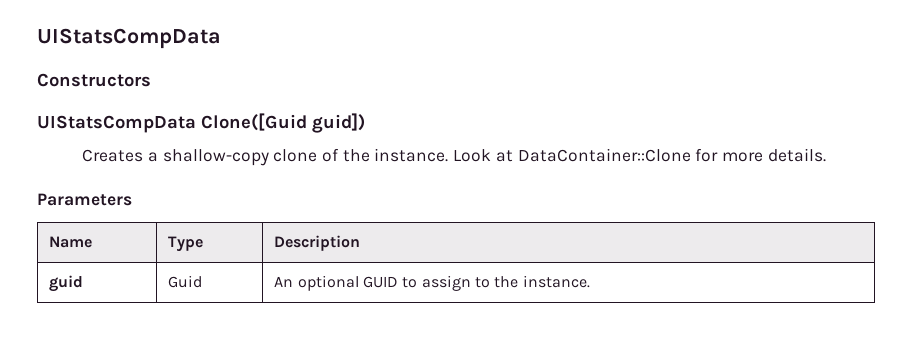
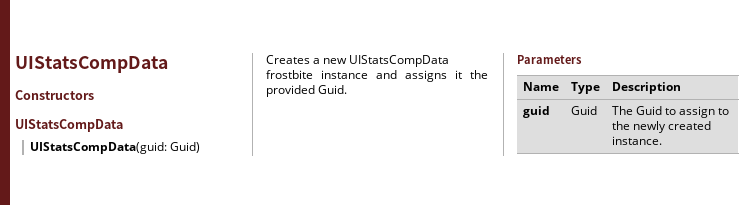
[201,113,365,133] Clone([Guid guid]) -> [30,142,201,154] // UIStatsCompData(guid: Guid)
[162,148,826,166] shallow-copy clone of the instance. Look at DataContainer::Clone for more details. -> [323,55,450,67] [266,70,488,82] [266,85,348,97] new UIStatsCompData frostbite instance and assigns it the provided Guid.
[274,275,398,291] An optional GUID -> [611,106,662,115] The Guid
(519, 282) none -> [632,121,711,133] newly created

